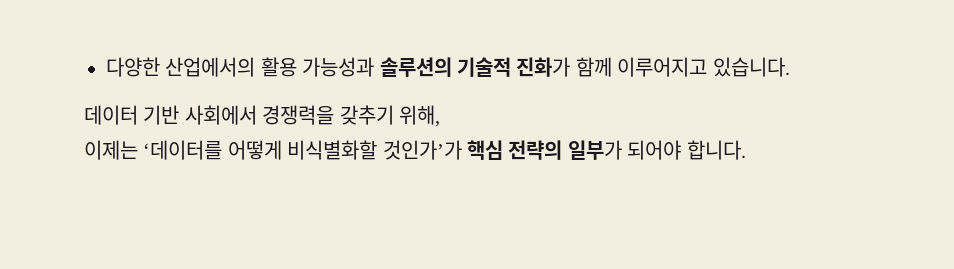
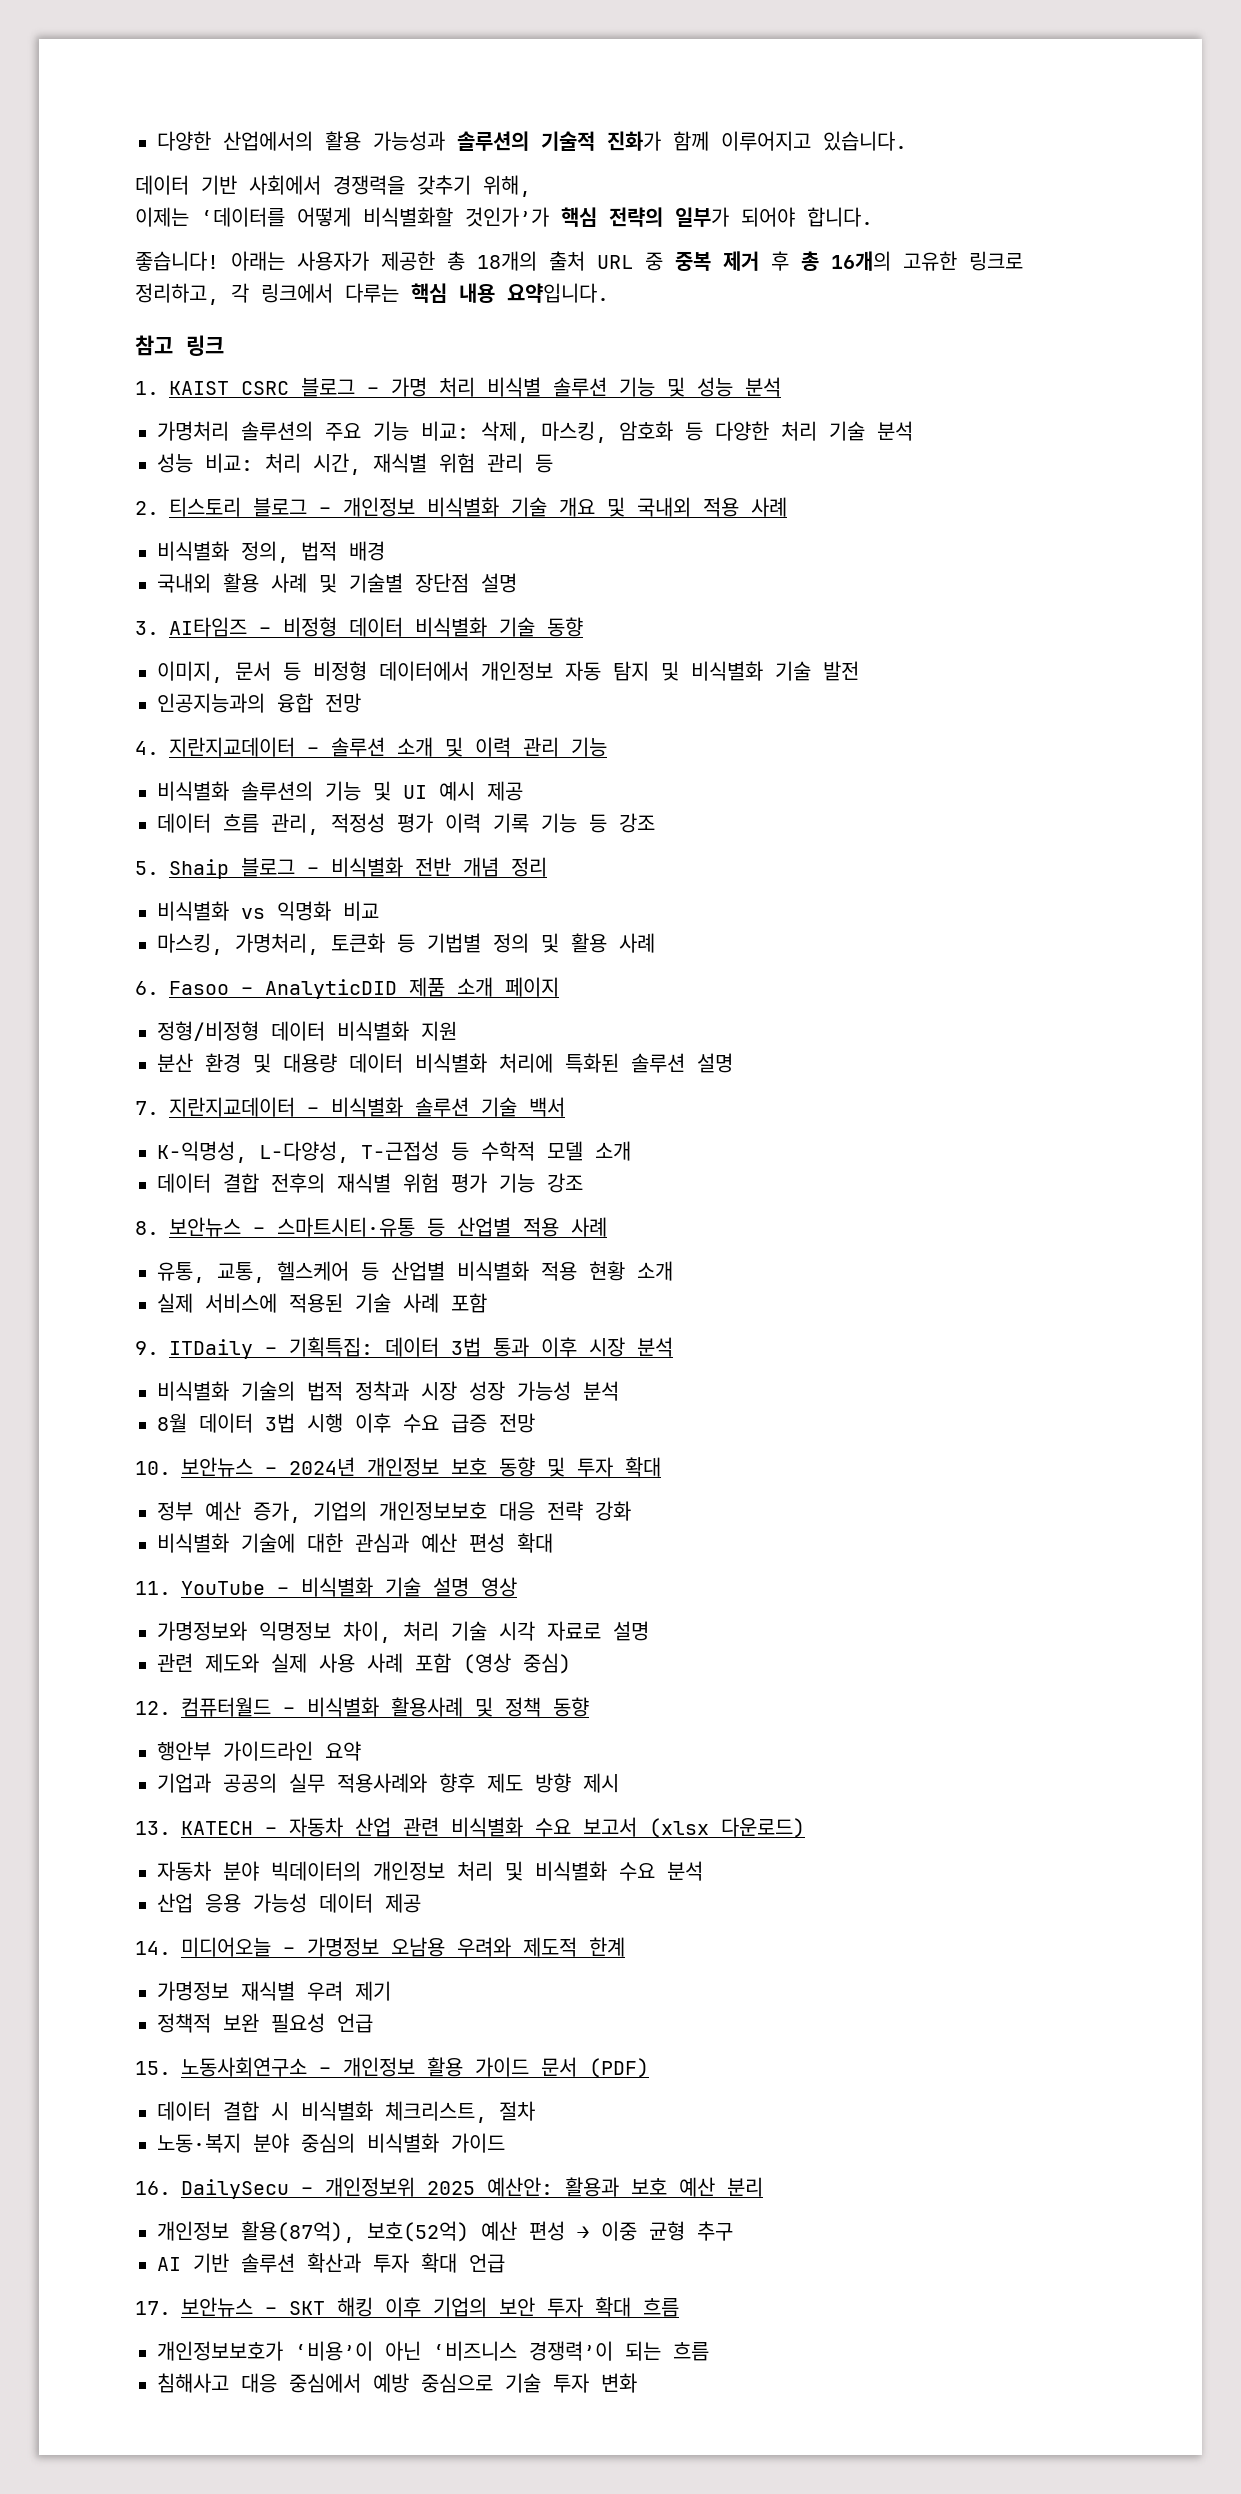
(746, 150) none -> [135,251,1023,271] [135,283,609,305] [135,335,224,356] [135,377,781,397] [157,421,913,443] [157,453,553,475] [135,497,787,517] [157,541,385,563] [157,573,517,593] [135,617,583,637] [157,661,859,683] [157,693,361,713] [135,737,607,757] [157,781,523,801] [157,813,655,835] [135,857,547,879] [157,901,379,921] [157,933,655,955] [135,977,559,999] [157,1021,457,1041] [157,1053,733,1073] [135,1097,565,1117] [157,1141,631,1163] [157,1173,583,1193] [135,1217,607,1237] [157,1261,673,1283] [157,1293,487,1313] [135,1337,673,1359] [157,1381,619,1401] [157,1413,535,1433] [135,1457,661,1477] [157,1501,631,1523] [157,1533,553,1553] [135,1577,517,1597] [157,1621,649,1643] [157,1653,571,1674] [135,1697,589,1717] [157,1741,361,1761] [157,1773,619,1793] [135,1817,805,1838] [157,1861,703,1881] [157,1893,421,1913] [135,1937,625,1957] [157,1981,391,2001] [157,2013,373,2033] [135,2057,649,2078] [157,2101,535,2123] [157,2133,505,2153] [135,2177,763,2199] [157,2221,733,2243] [157,2253,505,2273] [135,2297,679,2317] [157,2341,709,2361] [157,2373,637,2393] // 좋습니다! 아래는 사용자가 제공한 총 18개의 출처 URL 중 중복 제거 후 총 16개의 고유한 링크로 정리하고, 각 링크에서 다루는 핵심 내용 요약입니다. // 참고 링크 // 1. KAIST CSRC 블로그 – 가명 처리 비식별 솔루션 기능 및 성능 분석 // 가명처리 솔루션의 주요 기능 비교: 삭제, 마스킹, 암호화 등 다양한 처리 기술 분석 // 성능 비교: 처리 시간, 재식별 위험 관리 등 // 2. 티스토리 블로그 – 개인정보 비식별화 기술 개요 및 국내외 적용 사례 // 비식별화 정의, 법적 배경 // 국내외 활용 사례 및 기술별 장단점 설명 // 3. AI타임즈 – 비정형 데이터 비식별화 기술 동향 // 이미지, 문서 등 비정형 데이터에서 개인정보 자동 탐지 및 비식별화 기술 발전 // 인공지능과의 융합 전망 // 4. 지란지교데이터 – 솔루션 소개 및 이력 관리 기능 // 비식별화 솔루션의 기능 및 UI 예시 제공 // 데이터 흐름 관리, 적정성 평가 이력 기록 기능 등 강조 // 5. Shaip 블로그 – 비식별화 전반 개념 정리 // 비식별화 vs 익명화 비교 // 마스킹, 가명처리, 토큰화 등 기법별 정의 및 활용 사례 // 6. Fasoo – AnalyticDID 제품 소개 페이지 // 정형/비정형 데이터 비식별화 지원 // 분산 환경 및 대용량 데이터 비식별화 처리에 특화된 솔루션 설명 // 7. 지란지교데이터 – 비식별화 솔루션 기술 백서 // K-익명성, L-다양성, T-근접성 등 수학적 모델 소개 // 데이터 결합 전후의 재식별 위험 평가 기능 강조 // 8. 보안뉴스 – 스마트시티·유통 등 산업별 적용 사례 // 유통, 교통, 헬스케어 등 산업별 비식별화 적용 현황 소개 // 실제 서비스에 적용된 기술 사례 포함 // 9. ITDaily – 기획특집: 데이터 3법 통과 이후 시장 분석 // 비식별화 기술의 법적 정착과 시장 성장 가능성 분석 // 8월 데이터 3법 시행 이후 수요 급증 전망 // 10. 보안뉴스 – 2024년 개인정보 보호 동향 및 투자 확대 // 정부 예산 증가, 기업의 개인정보보호 대응 전략 강화 // 비식별화 기술에 대한 관심과 예산 편성 확대 // 11. YouTube – 비식별화 기술 설명 영상 // 가명정보와 익명정보 차이, 처리 기술 시각 자료로 설명 // 관련 제도와 실제 사용 사례 포함 (영상 중심) // 12. 컴퓨터월드 – 비식별화 활용사례 및 정책 동향 // 행안부 가이드라인 요약 // 기업과 공공의 실무 적용사례와 향후 제도 방향 제시 // 13. KATECH – 자동차 산업 관련 비식별화 수요 보고서 (xlsx 다운로드) // 자동차 분야 빅데이터의 개인정보 처리 및 비식별화 수요 분석 // 산업 응용 가능성 데이터 제공 // 14. 미디어오늘 – 가명정보 오남용 우려와 제도적 한계 // 가명정보 재식별 우려 제기 // 정책적 보완 필요성 언급 // 15. 노동사회연구소 – 개인정보 활용 가이드 문서 (PDF) // 데이터 결합 시 비식별화 체크리스트, 절차 // 노동·복지 분야 중심의 비식별화 가이드 // 16. DailySecu – 개인정보위 2025 예산안: 활용과 보호 예산 분리 // 개인정보 활용(87억), 보호(52억) 예산 편성 → 이중 균형 추구 // AI 기반 솔루션 확산과 투자 확대 언급 // 17. 보안뉴스 – SKT 해킹 이후 기업의 보안 투자 확대 흐름 // 개인정보보호가 ‘비용’이 아닌 ‘비즈니스 경쟁력’이 되는 흐름 // 침해사고 대응 중심에서 예방 중심으로 기술 투자 변화

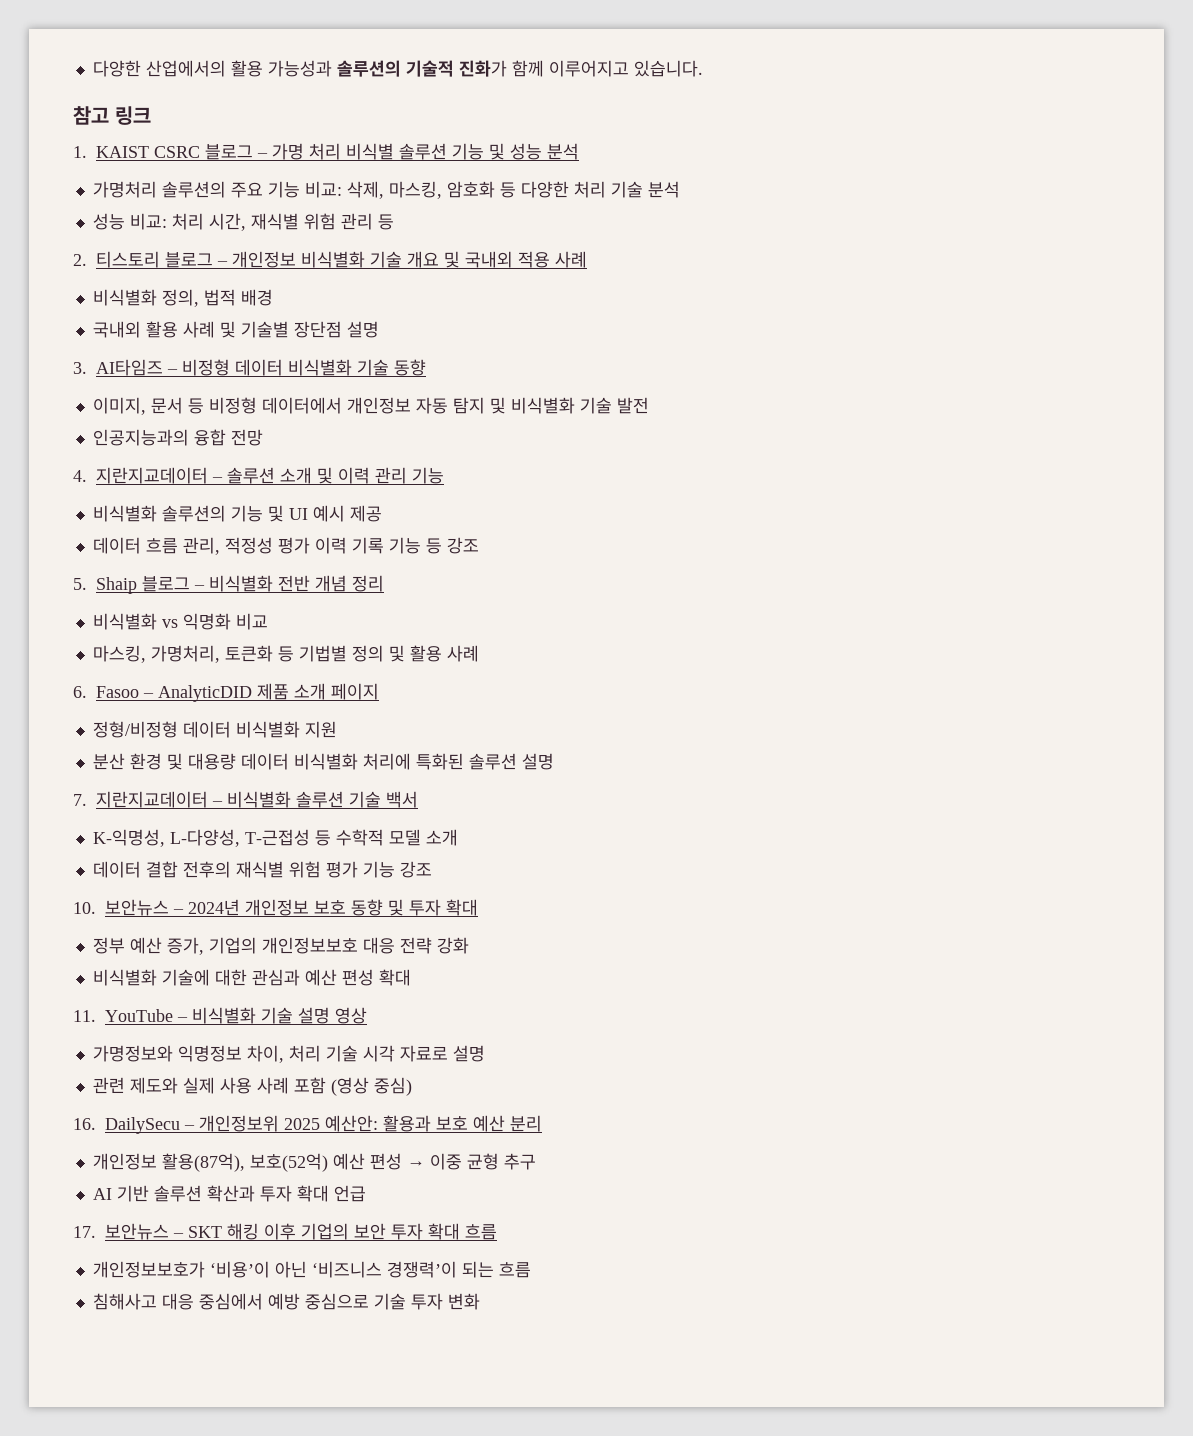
[135,175,531,197] [135,207,873,227] [135,251,1023,271] [135,283,609,305] // 데이터 기반 사회에서 경쟁력을 갖추기 위해, // 이제는 ‘데이터를 어떻게 비식별화할 것인가’가 핵심 전략의 일부가 되어야 합니다. // 좋습니다! 아래는 사용자가 제공한 총 18개의 출처 URL 중 중복 제거 후 총 16개의 고유한 링크로 정리하고, 각 링크에서 다루는 핵심 내용 요약입니다. -> (703, 68) none
[135,1217,607,1237] [157,1261,673,1283] [157,1293,487,1313] [135,1337,673,1359] [157,1381,619,1401] [157,1413,535,1433] [135,1457,277,1477] 8. 보안뉴스 – 스마트시티·유통 등 산업별 적용 사례 // 유통, 교통, 헬스케어 등 산업별 비식별화 적용 현황 소개 // 실제 서비스에 적용된 기술 사례 포함 // 9. ITDaily – 기획특집: 데이터 3법 통과 이후 시장 분석 // 비식별화 기술의 법적 정착과 시장 성장 가능성 분석 // 8월 데이터 3법 시행 이후 수요 급증 전망 // 10. 보안뉴스 – -> [73,899,184,916] 10. 보안뉴스 –
[135,1697,589,1717] [157,1741,361,1761] [157,1773,619,1793] [135,1817,805,1838] [157,1861,703,1881] [157,1893,421,1913] [135,1937,625,1957] [157,1981,391,2001] [157,2013,373,2033] [135,2057,649,2078] [157,2101,535,2123] [157,2133,505,2153] // 12. 컴퓨터월드 – 비식별화 활용사례 및 정책 동향 // 행안부 가이드라인 요약 // 기업과 공공의 실무 적용사례와 향후 제도 방향 제시 // 13. KATECH – 자동차 산업 관련 비식별화 수요 보고서 (xlsx 다운로드) // 자동차 분야 빅데이터의 개인정보 처리 및 비식별화 수요 분석 // 산업 응용 가능성 데이터 제공 // 14. 미디어오늘 – 가명정보 오남용 우려와 제도적 한계 // 가명정보 재식별 우려 제기 // 정책적 보완 필요성 언급 // 15. 노동사회연구소 – 개인정보 활용 가이드 문서 (PDF) // 데이터 결합 시 비식별화 체크리스트, 절차 // 노동·복지 분야 중심의 비식별화 가이드 -> (412, 1086) none

